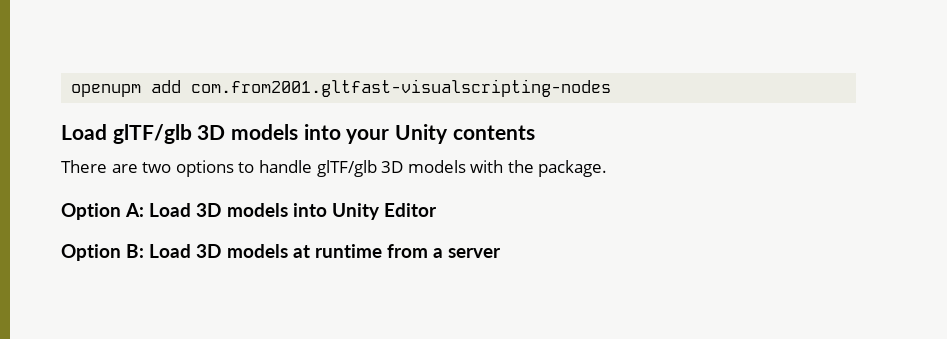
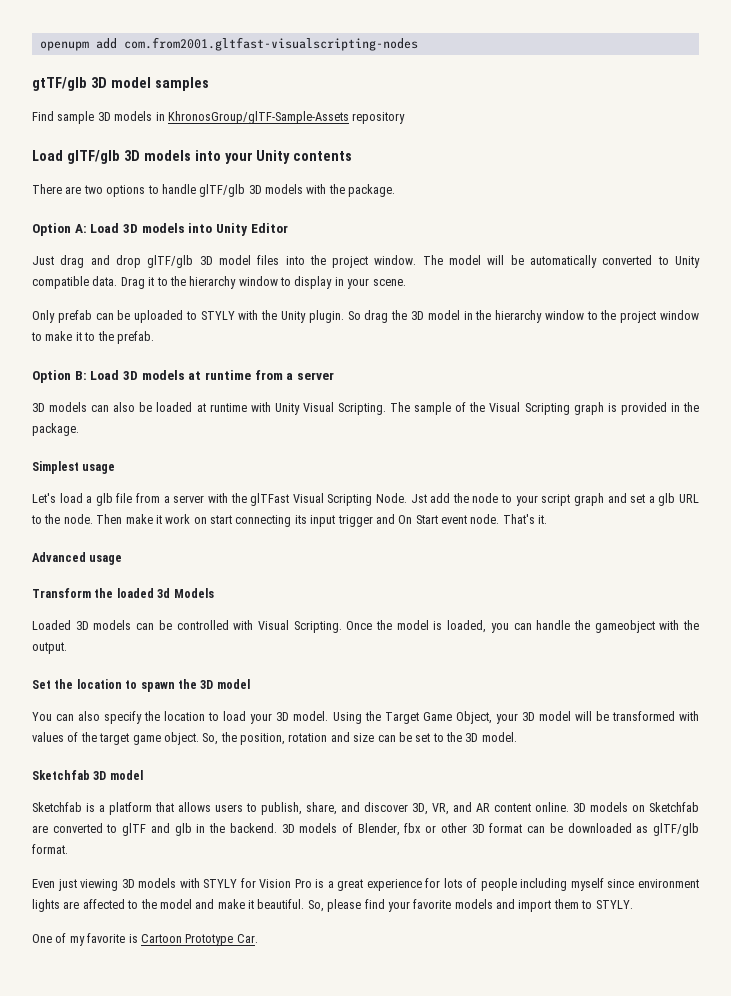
(612, 88) none -> [32,77,209,91] [32,111,406,124] // gtTF/glb 3D model samples // Find sample 3D models in KhronosGroup/glTF-Sample-Assets repository
(437, 210) none -> [32,255,700,268] [32,276,406,289] [32,310,699,323] [31,331,154,344] // Just drag and drop glTF/glb 3D model files into the project window. The model will be automatically converted to Unity compatible data. Drag it to the hierarchy window to display in your scene. // Only prefab can be uploaded to STYLY with the Unity plugin. So drag the 3D model in the hierarchy window to the project window to make it to the prefab.
(502, 253) none -> [32,402,699,415] [32,423,79,436] [32,461,116,474] [32,493,700,506] [31,514,548,527] [32,552,123,565] [32,588,214,598] [32,620,699,633] [32,642,67,654] [32,679,250,692] [32,711,699,724] [32,732,517,745] [32,770,143,780] [32,802,699,815] [32,823,700,836] [32,844,68,854] [32,878,699,891] [32,899,633,912] [32,933,258,946] // 3D models can also be loaded at runtime with Unity Visual Scripting. The sample of the Visual Scripting graph is provided in the package. // Simplest usage // Let's load a glb file from a server with the glTFast Visual Scripting Node. Jst add the node to your script graph and set a glb URL to the node. Then make it work on start connecting its input trigger and On Start event node. That's it. // Advanced usage // Transform the loaded 3d Models // Loaded 3D models can be controlled with Visual Scripting. Once the model is loaded, you can handle the gameobject with the output. // Set the location to spawn the 3D model // You can also specify the location to load your 3D model. Using the Target Game Object, your 3D model will be transformed with values of the target game object. So, the position, rotation and size can be set to the 3D model. // Sketchfab 3D model // Sketchfab is a platform that allows users to publish, share, and discover 3D, VR, and AR content online. 3D models on Sketchfab are converted to glTF and glb in the backend. 3D models of Blender, fbx or other 3D format can be downloaded as glTF/glb format. // Even just viewing 3D models with STYLY for Vision Pro is a great experience for lots of people including myself since environment lights are affected to the model and make it beautiful. So, please find your favorite models and import them to STYLY. // One of my favorite is Cartoon Prototype Car.

